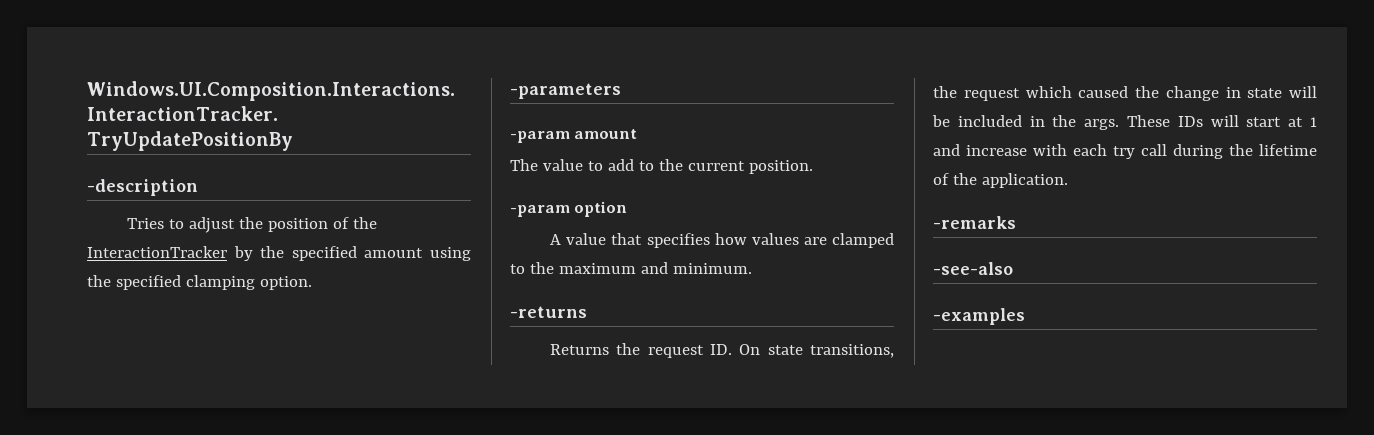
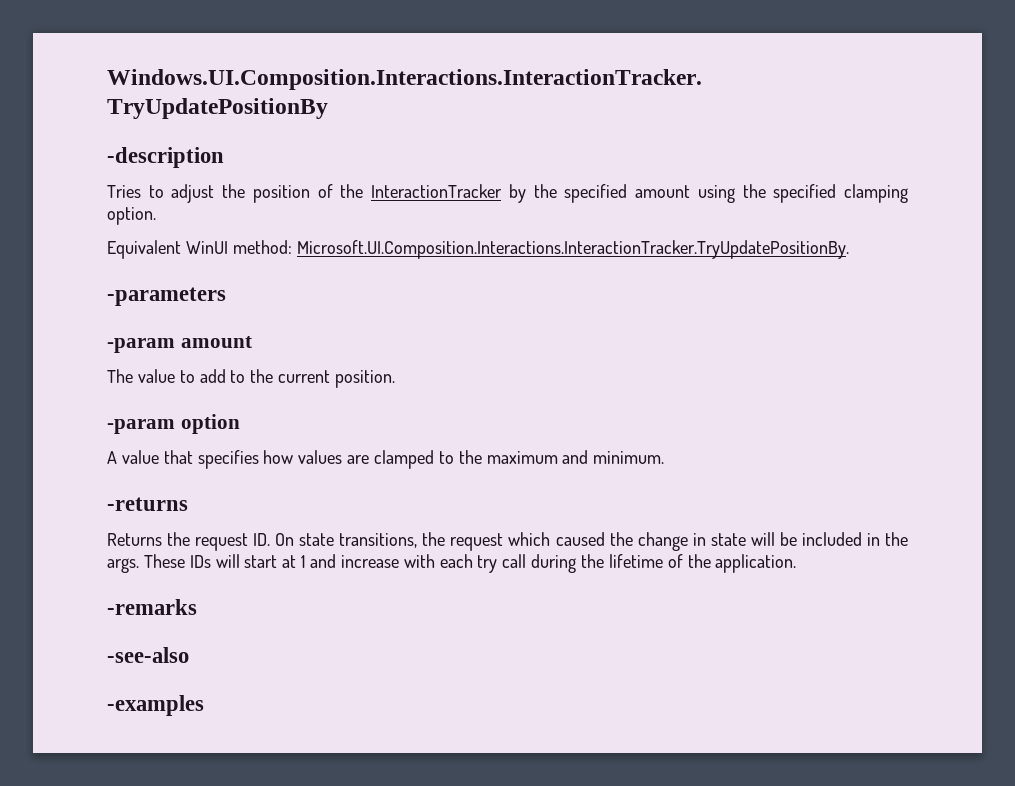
(312, 283) none -> [107,240,849,259] // Equivalent WinUI method: Microsoft.UI.Composition.Interactions.InteractionTracker.TryUpdatePositionBy.

